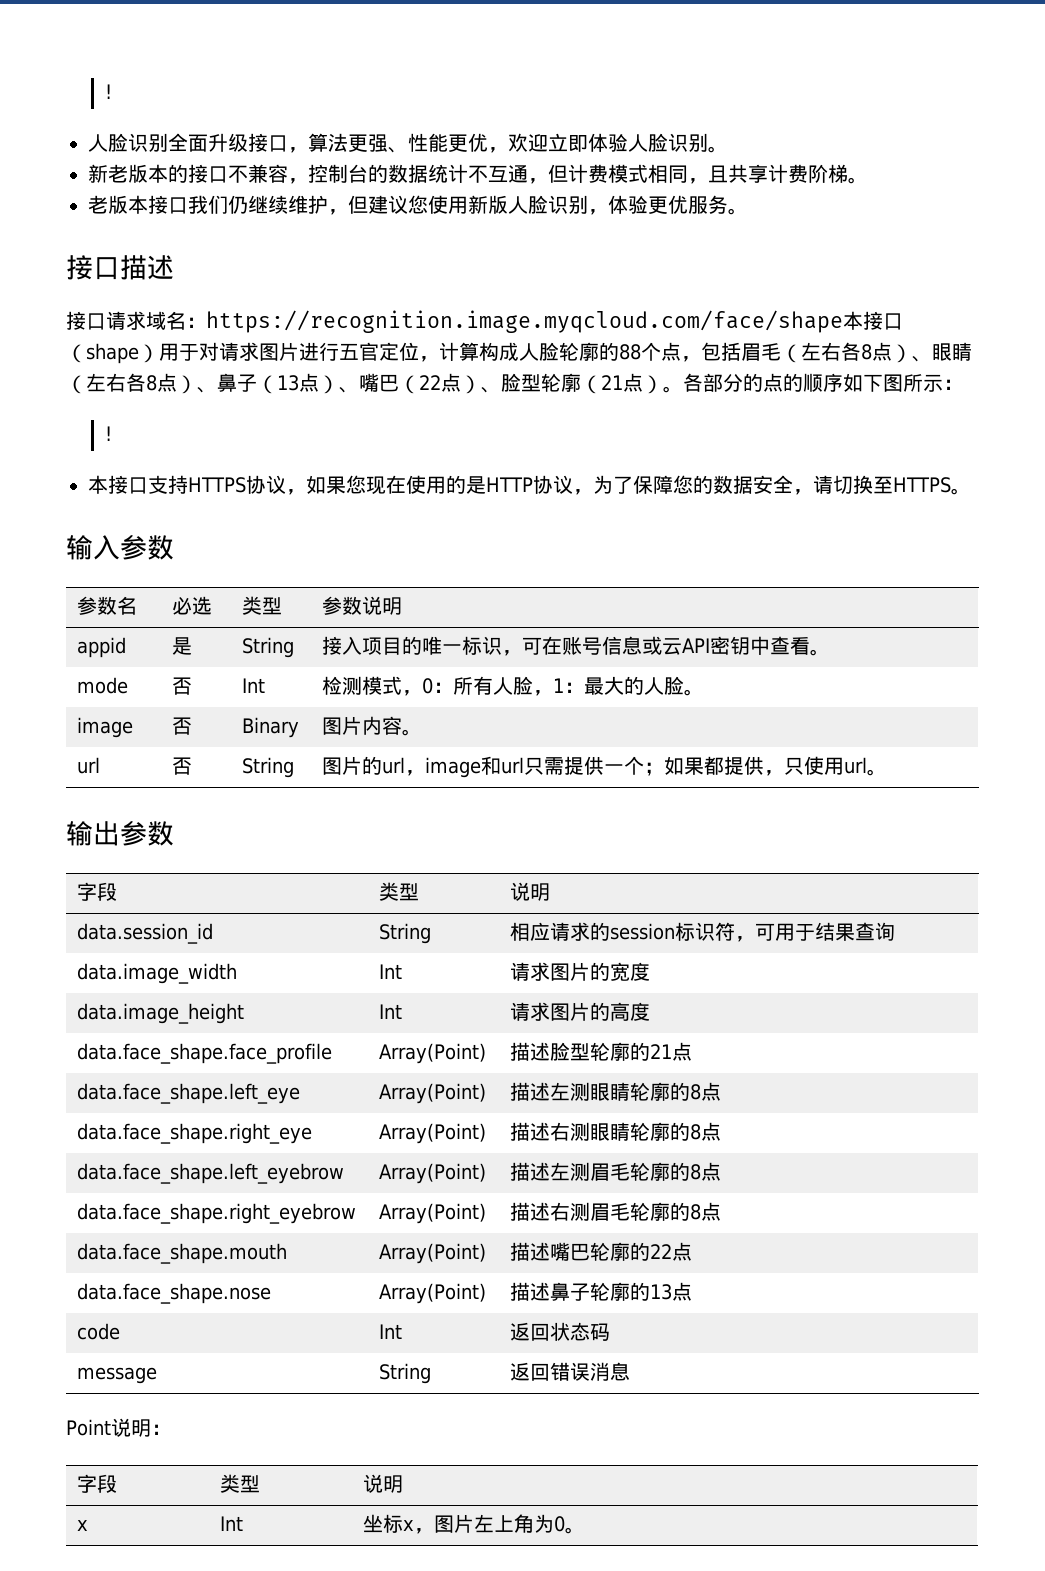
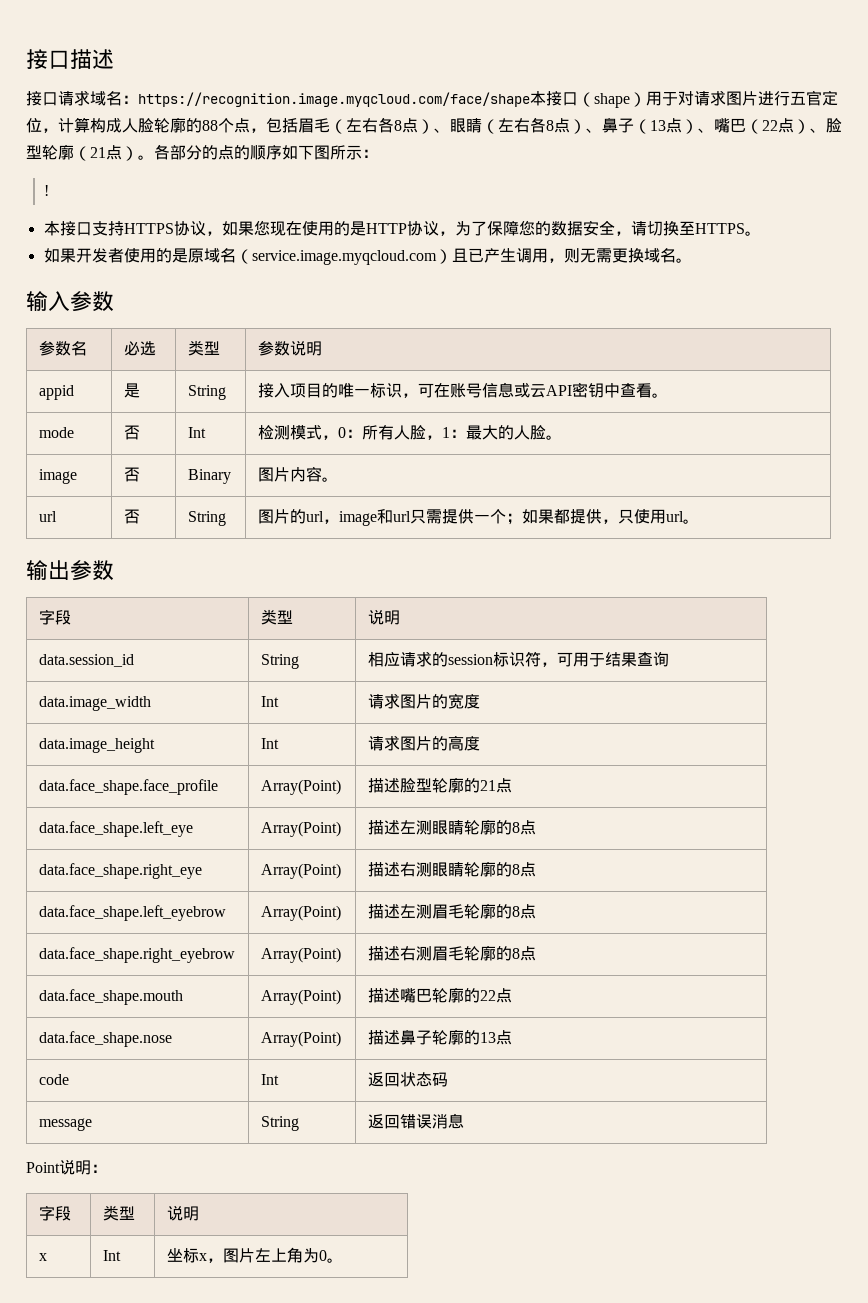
[105,84,113,99] [88,133,728,153] [88,164,868,184] [88,195,748,215] ! // 人脸识别全面升级接口，算法更强、性能更优，欢迎立即体验人脸识别。 // 新老版本的接口不兼容，控制台的数据统计不互通，但计费模式相同，且共享计费阶梯。 // 老版本接口我们仍继续维护，但建议您使用新版人脸识别，体验更优服务。 // -> (26, 59) none
(971, 491) none -> [43,248,692,265] // 如果开发者使用的是原域名（service.image.myqcloud.com）且已产生调用，则无需更换域名。

